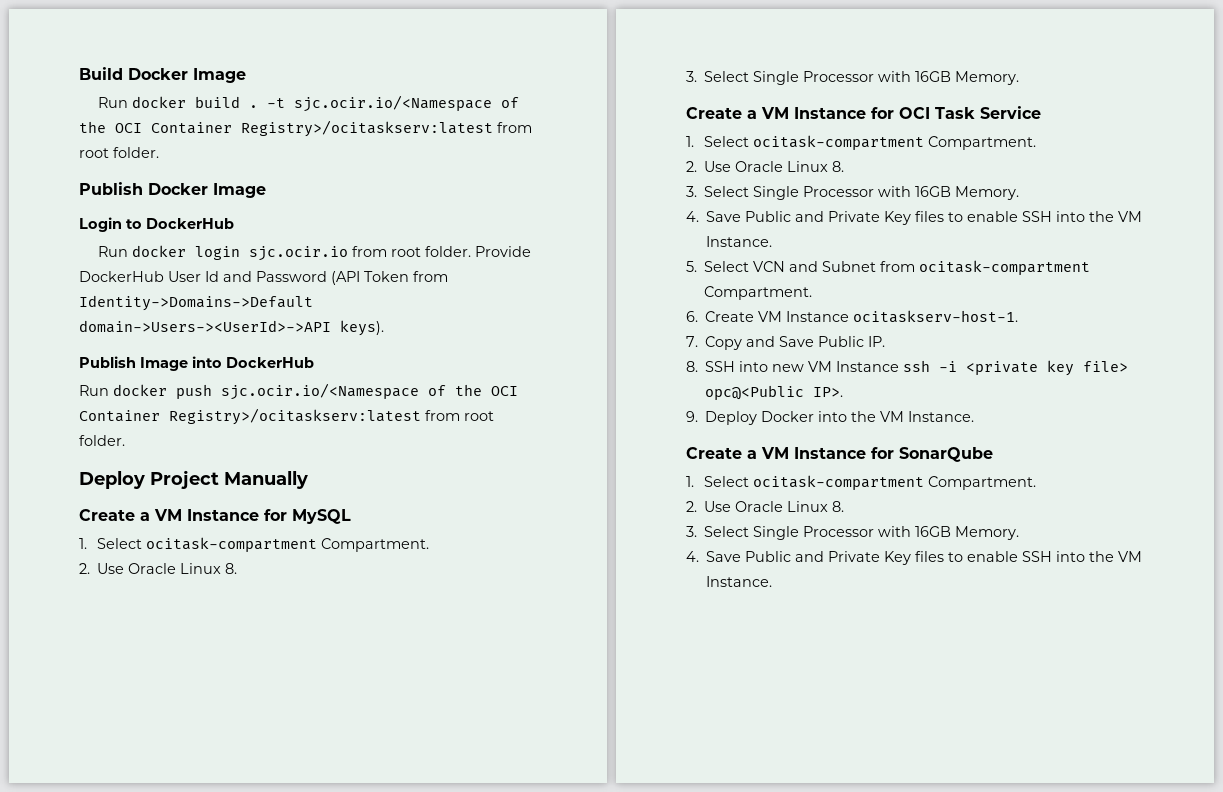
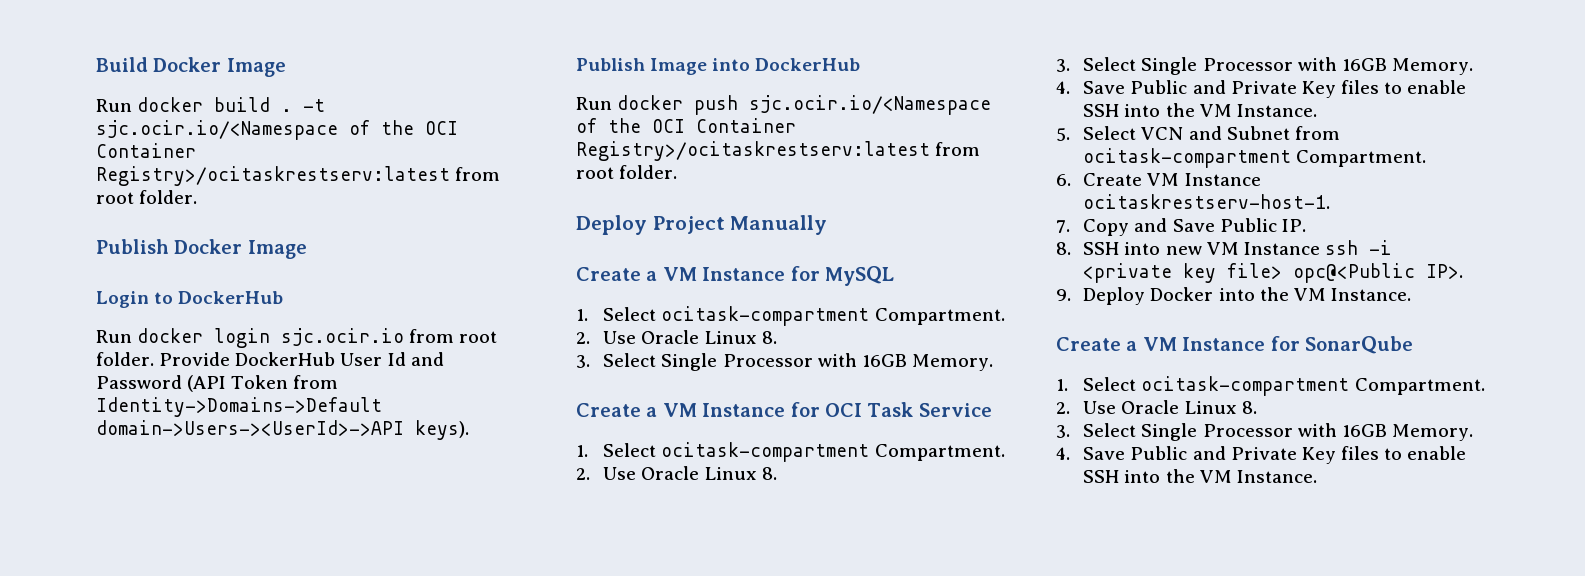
[241,120,493,137] Registry>/ocitaskserv:latest -> [96,166,450,186] Registry>/ocitaskrestserv:latest
[169,408,421,425] Registry>/ocitaskserv:latest -> [576,141,930,161] Registry>/ocitaskrestserv:latest
[853,310,1019,323] ocitaskserv-host-1. -> [1083,194,1331,209] ocitaskrestserv-host-1.

